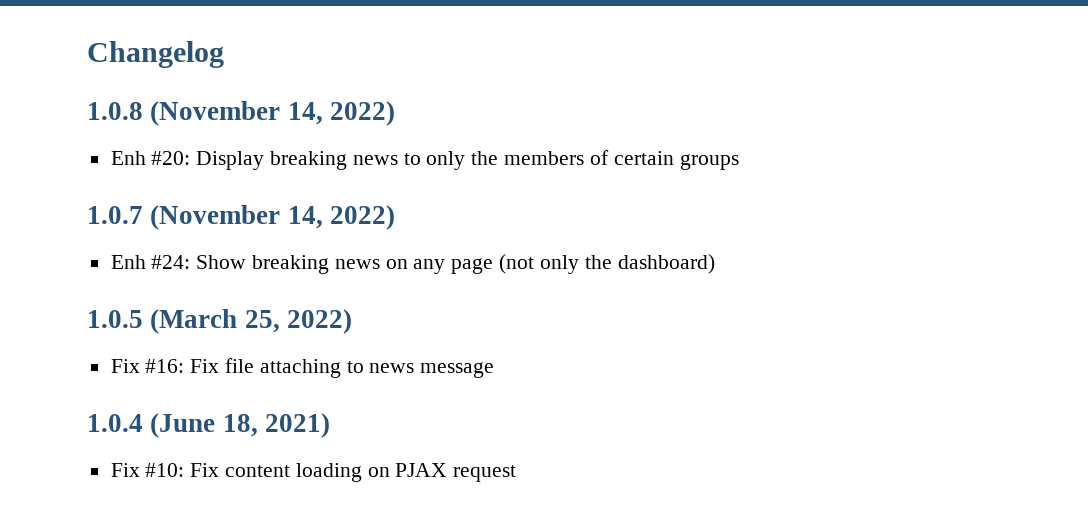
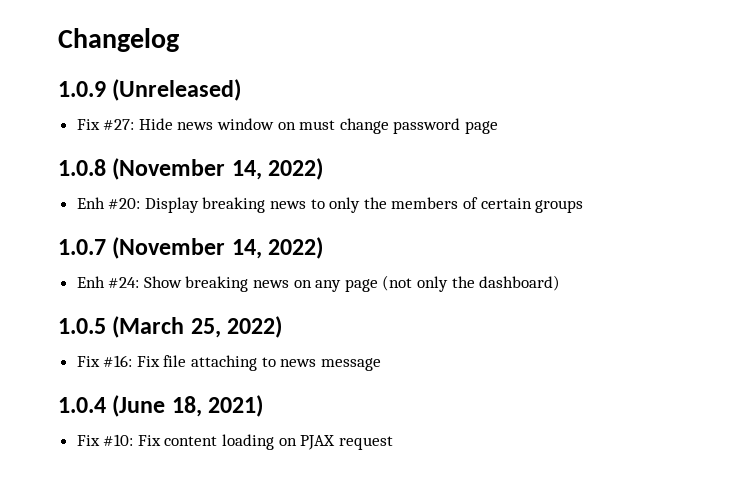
(224, 54) none -> [58,79,242,101] [76,118,499,134] // 1.0.9 (Unreleased) // Fix #27: Hide news window on must change password page

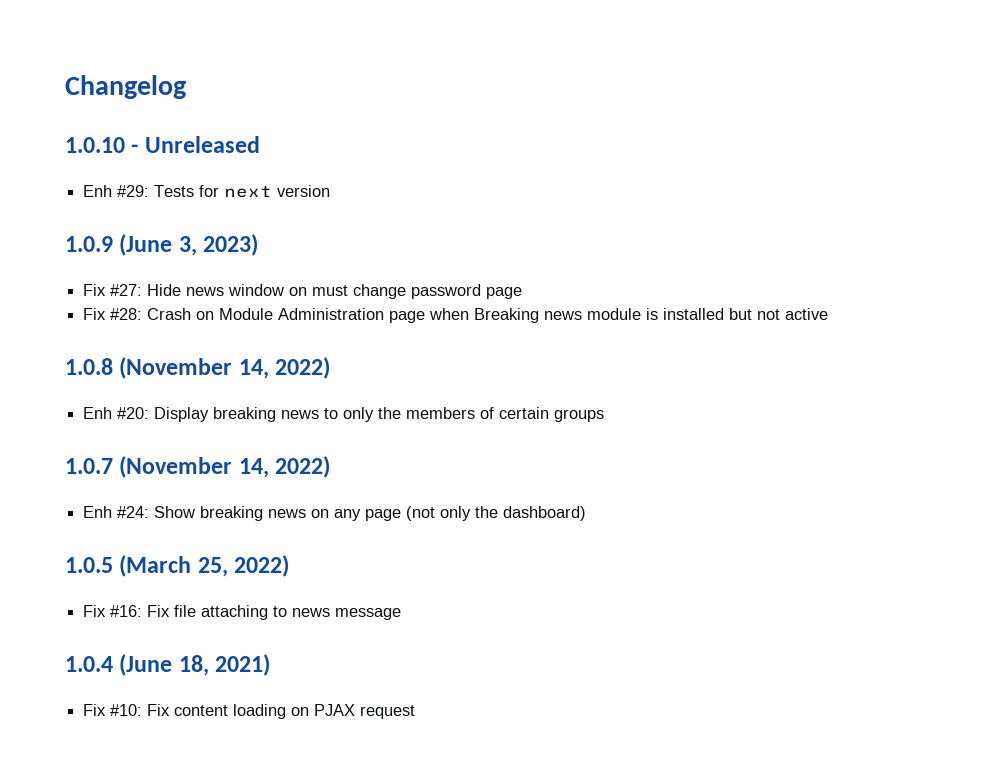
[58,79,242,101] 1.0.9 (Unreleased) -> [65,136,260,153] [83,185,331,198] [65,234,259,256] 1.0.10 - Unreleased // Enh #29: Tests for next version // 1.0.9 (June 3, 2023)
(499, 127) none -> [83,308,829,323] // Fix #28: Crash on Module Administration page when Breaking news module is installed but not active

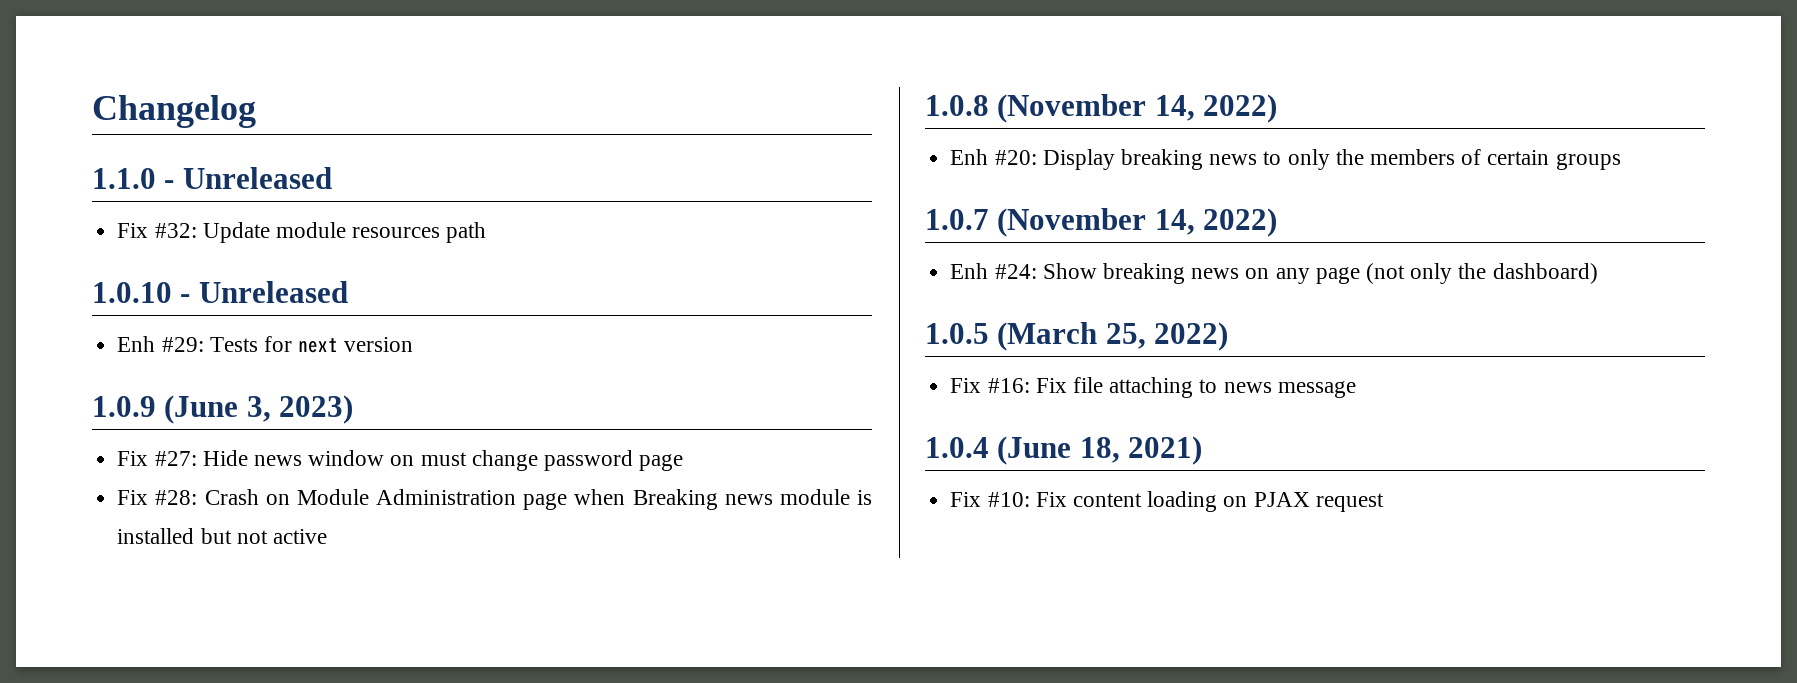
(186, 87) none -> [92,167,332,189] [117,222,487,243] // 1.1.0 - Unreleased // Fix #32: Update module resources path

